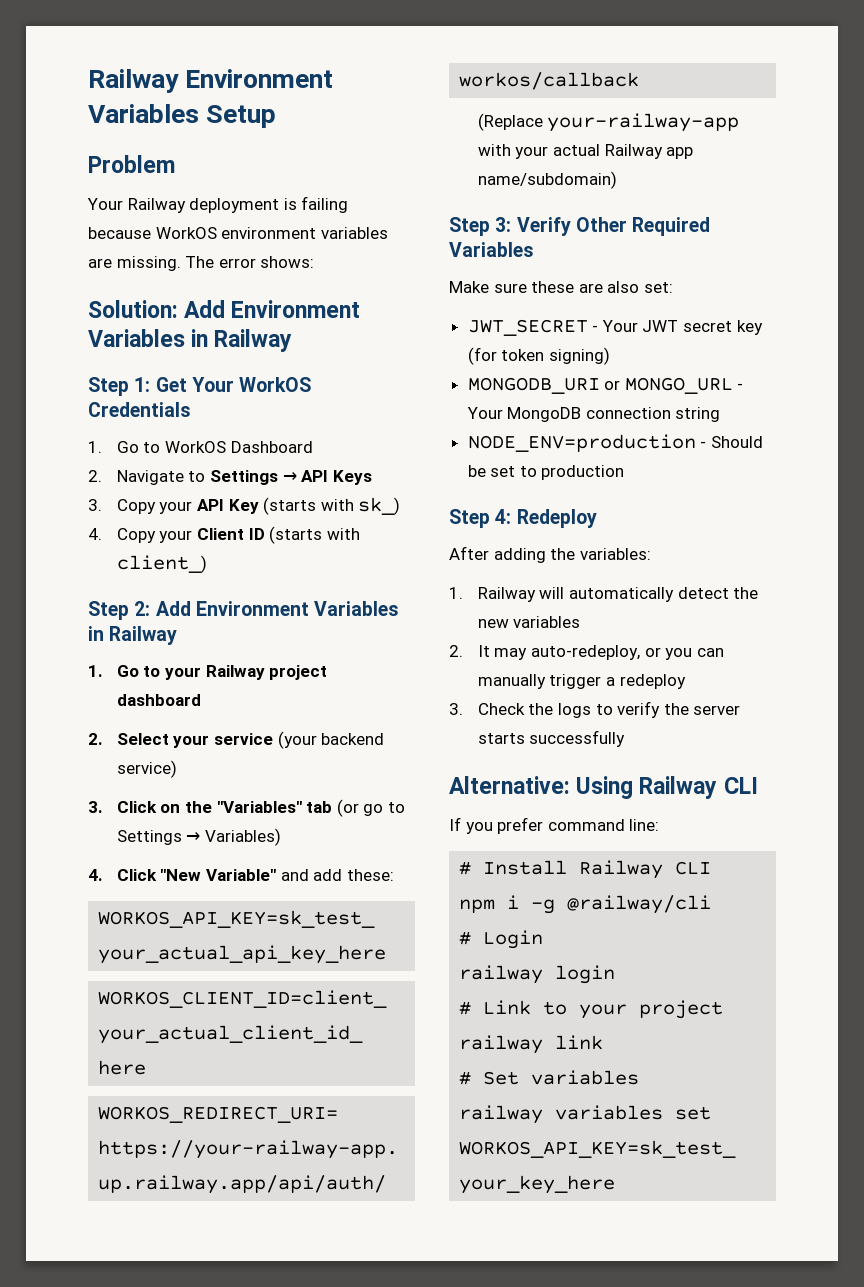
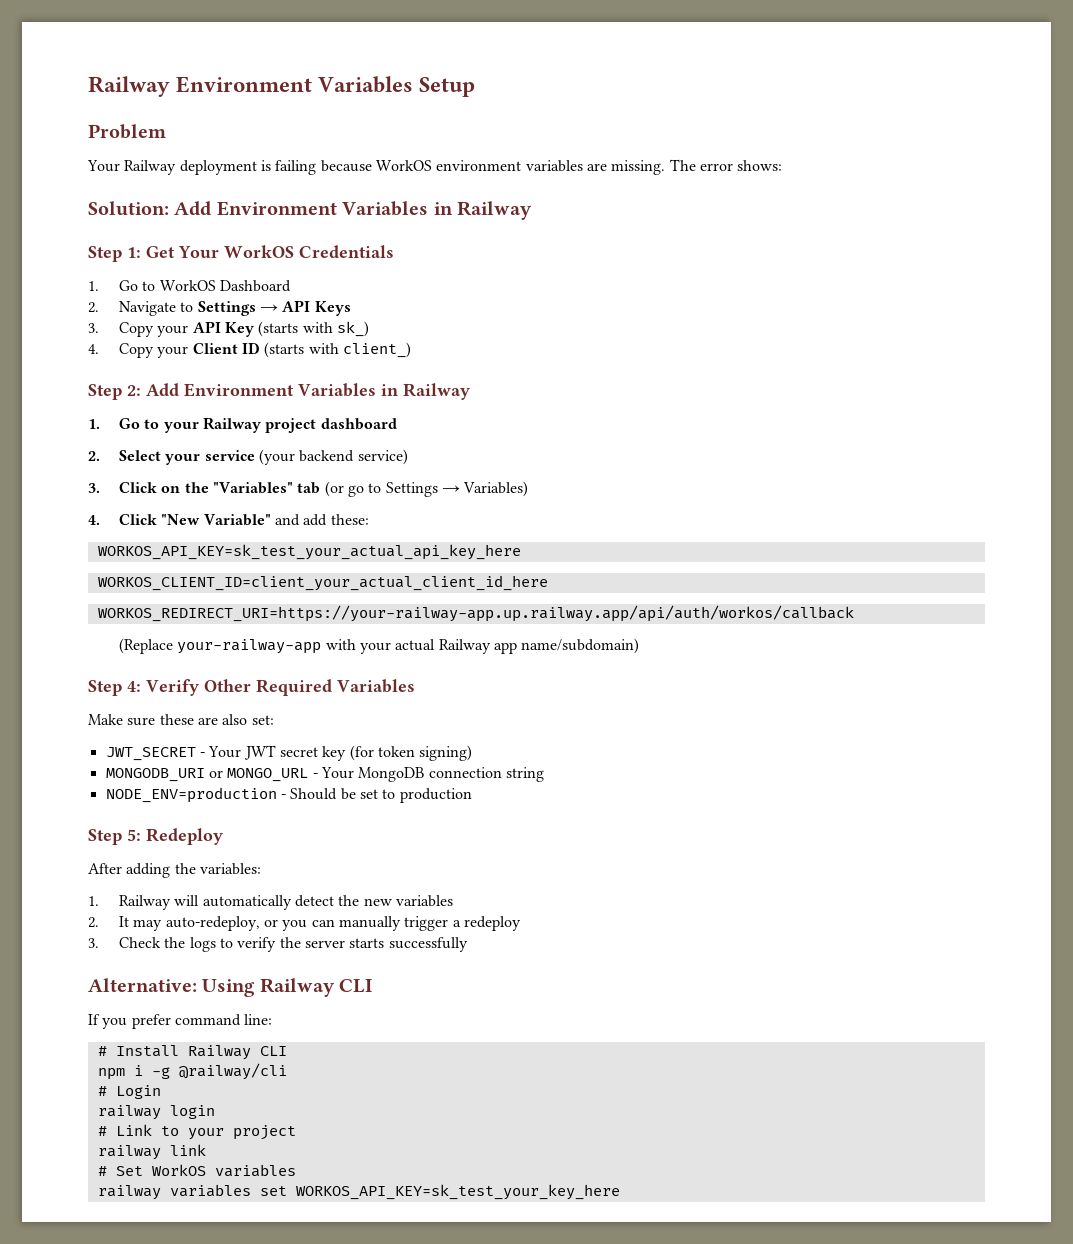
[495,217,512,232] 3: -> [127,681,141,692] 4:
[495,509,512,524] 4: -> [127,829,141,841] 5:
(520, 1078) none -> [151,1164,206,1176] WorkOS

